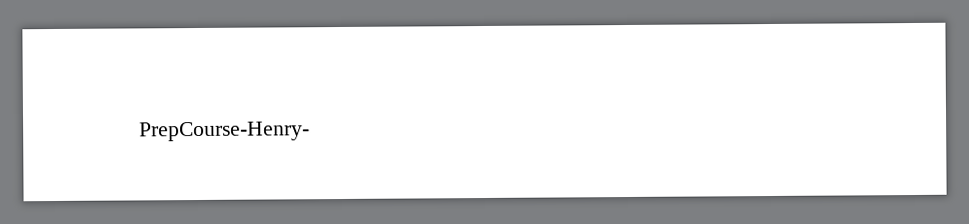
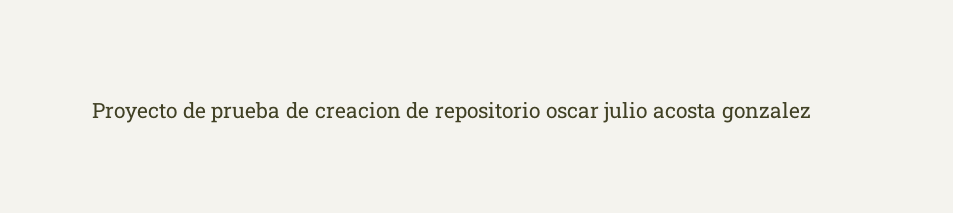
[139,121,310,142] PrepCourse-Henry- -> [92,102,811,123] Proyecto de prueba de creacion de repositorio oscar julio acosta gonzalez

